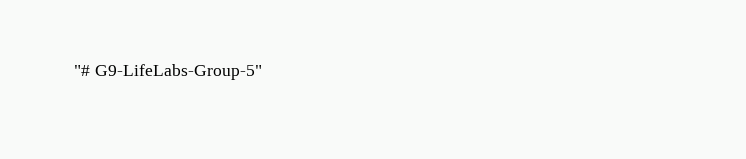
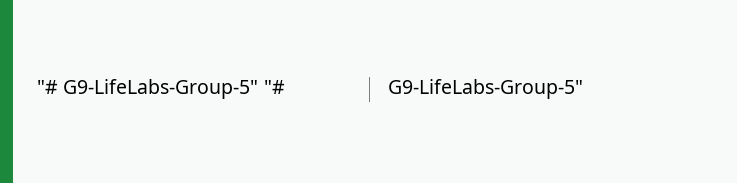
[74,64,262,80] "# G9-LifeLabs-Group-5" -> [37,79,583,99] "# G9-LifeLabs-Group-5" "# G9-LifeLabs-Group-5"

